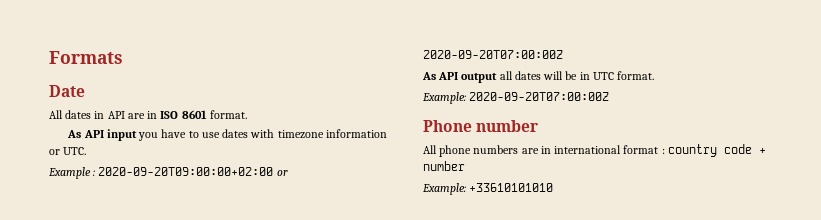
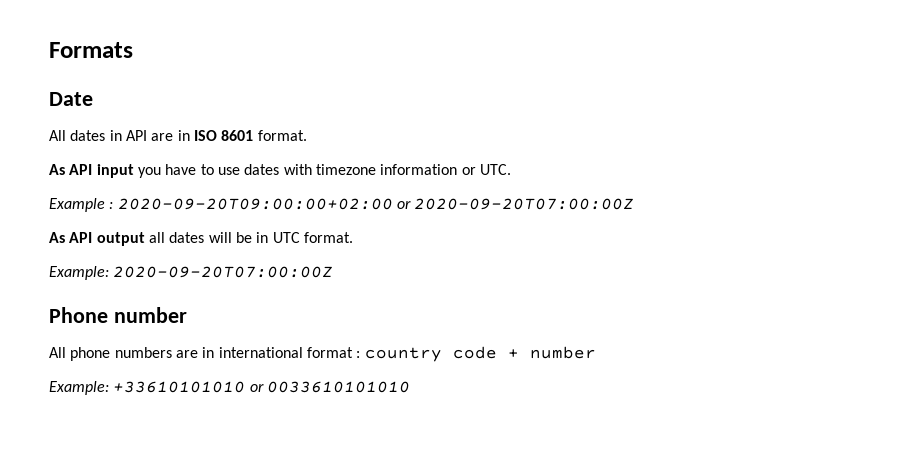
(554, 187) none -> [249,381,410,393] or 0033610101010

